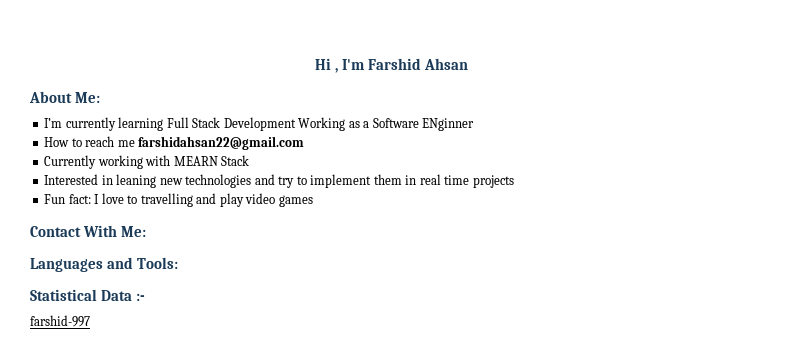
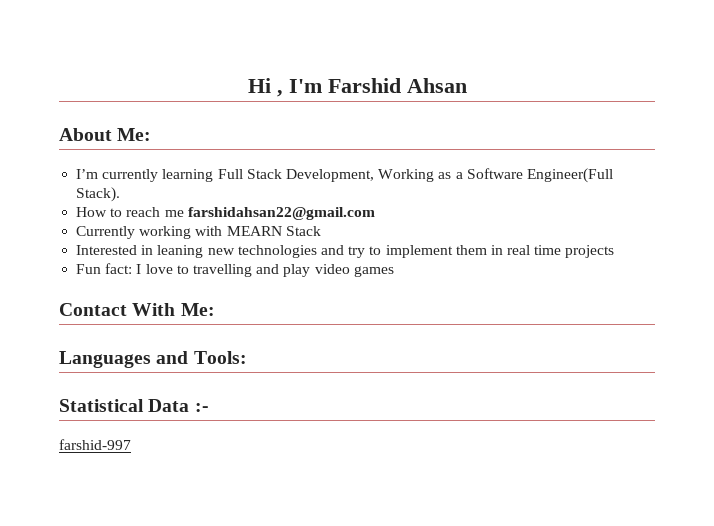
[223,117,296,131] Development -> [285,169,374,182] Development,
[422,118,475,131] ENginner -> [526,168,613,183] [76,187,121,202] Engineer(Full Stack).

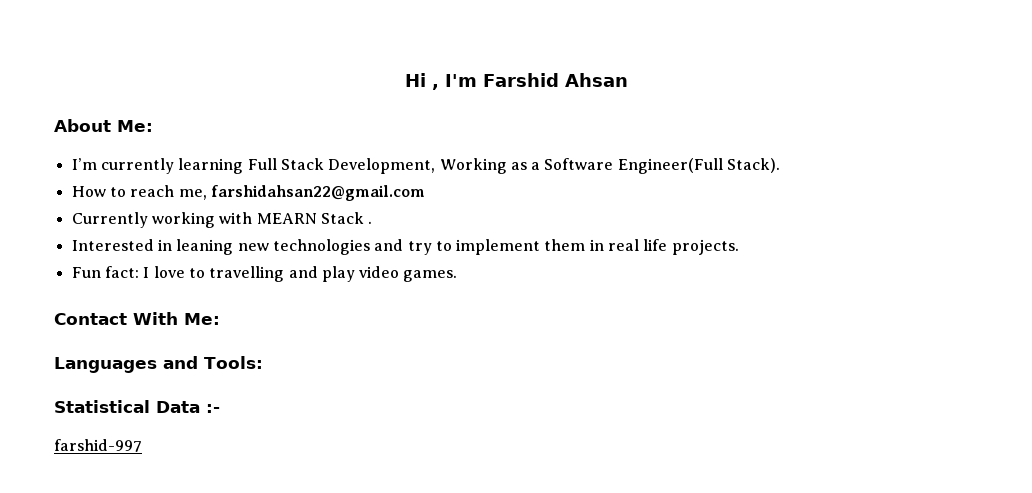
[164,210,184,217] me -> [178,189,207,200] me,
(321, 231) none -> [368,221,373,224] .
[534,245,615,258] time projects -> [643,239,739,255] life projects.
[353,266,394,277] games -> [403,270,458,282] games.

